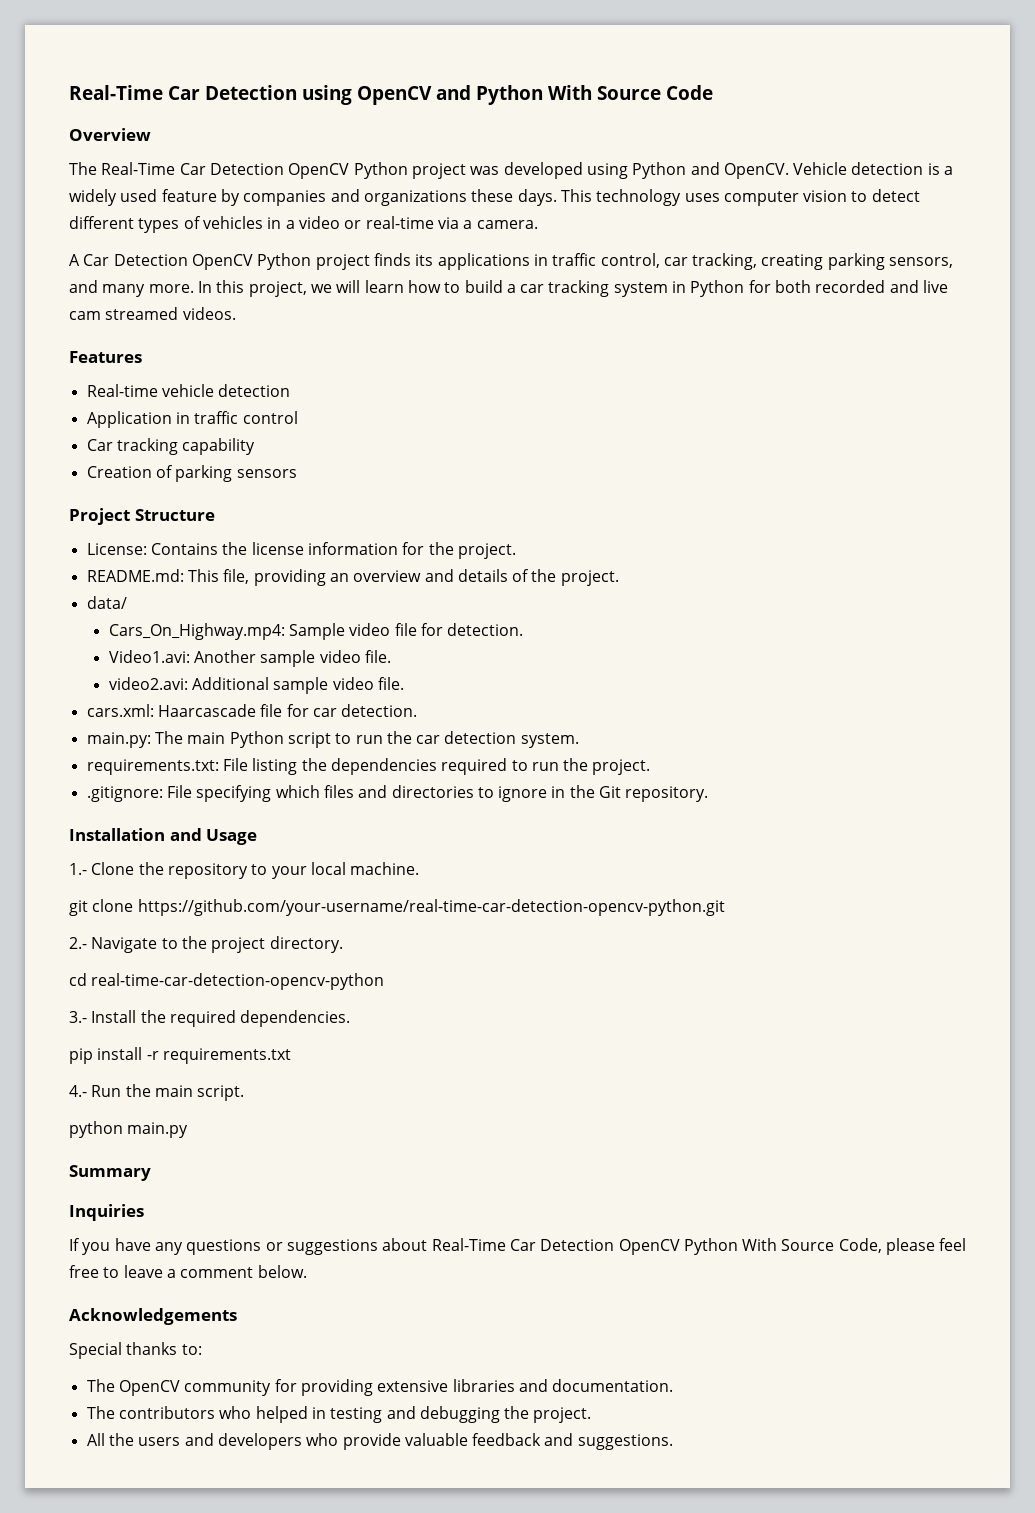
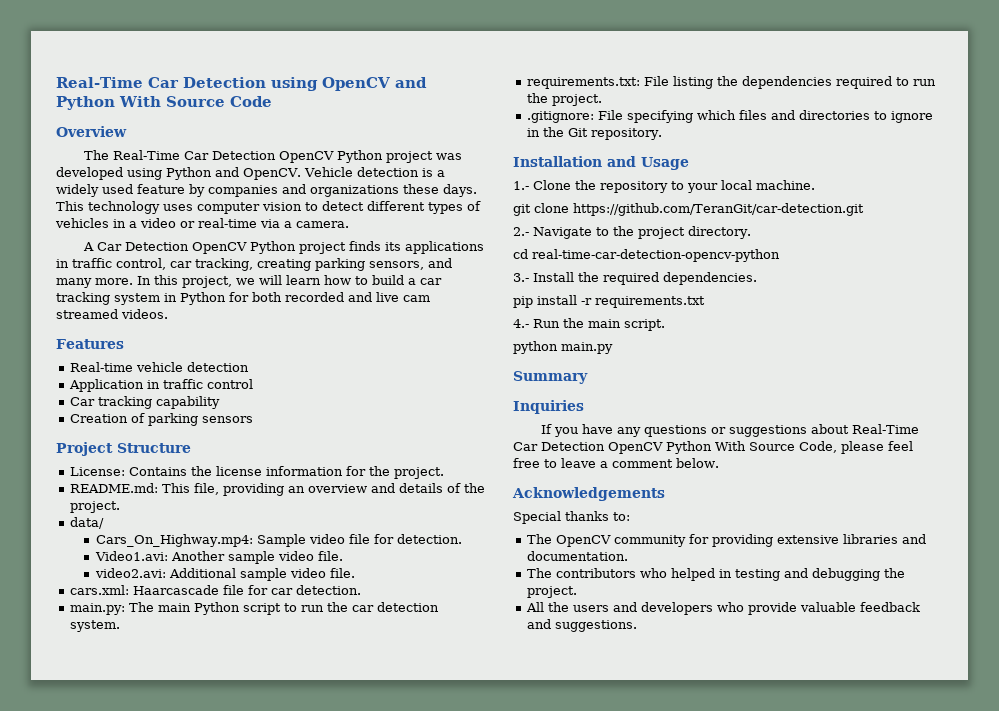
[137,899,725,916] https://github.com/your-username/real-time-car-detection-opencv-python.git -> [573,203,864,216] https://github.com/TeranGit/car-detection.git

